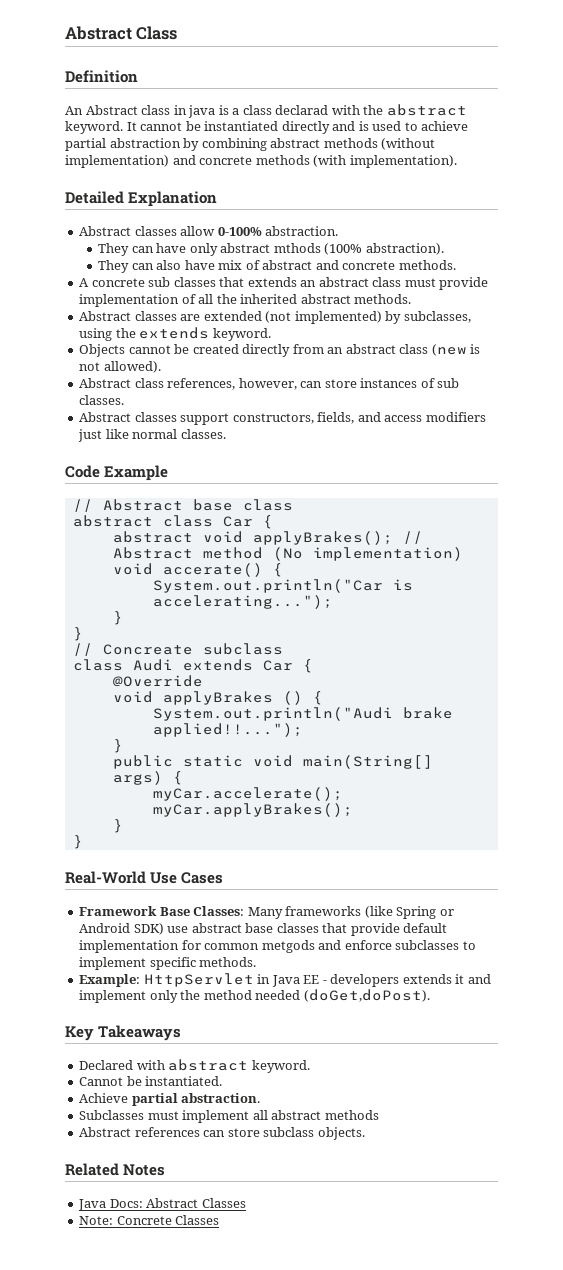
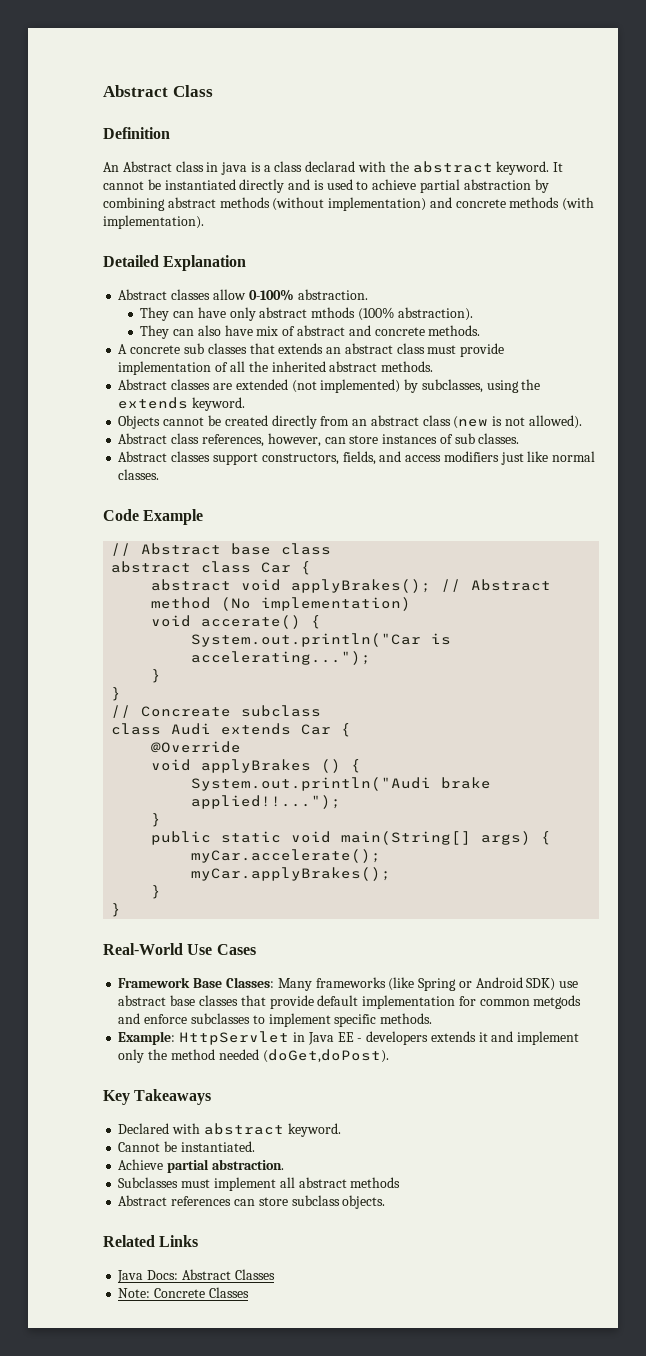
[123,1164,166,1176] Notes -> [159,1235,199,1247] Links

